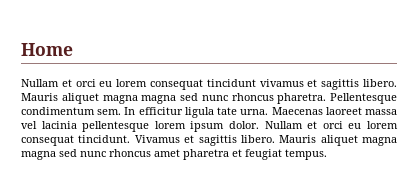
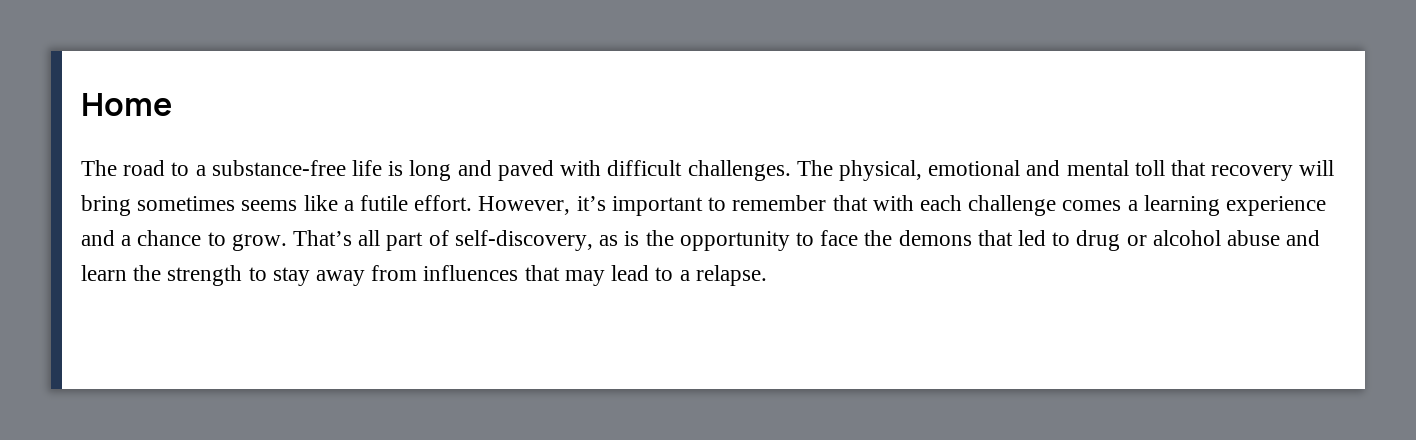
[21,79,398,90] [21,93,397,104] [21,107,398,118] [21,121,399,132] [21,135,397,146] [21,149,327,160] Nullam et orci eu lorem consequat tincidunt vivamus et sagittis libero. Mauris aliquet magna magna sed nunc rhoncus pharetra. Pellentesque condimentum sem. In efficitur ligula tate urna. Maecenas laoreet massa vel lacinia pellentesque lorem ipsum dolor. Nullam et orci eu lorem consequat tincidunt. Vivamus et sagittis libero. Mauris aliquet magna magna sed nunc rhoncus amet pharetra et feugiat tempus. -> [81,160,1335,181] [81,195,1326,216] [81,230,1321,251] [81,265,767,286] The road to a substance-free life is long and paved with difficult challenges. The physical, emotional and mental toll that recovery will bring sometimes seems like a futile effort. However, it’s important to remember that with each challenge comes a learning experience and a chance to grow. That’s all part of self-discovery, as is the opportunity to face the demons that led to drug or alcohol abuse and learn the strength to stay away from influences that may lead to a relapse.

